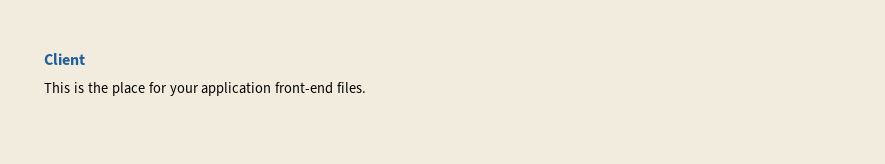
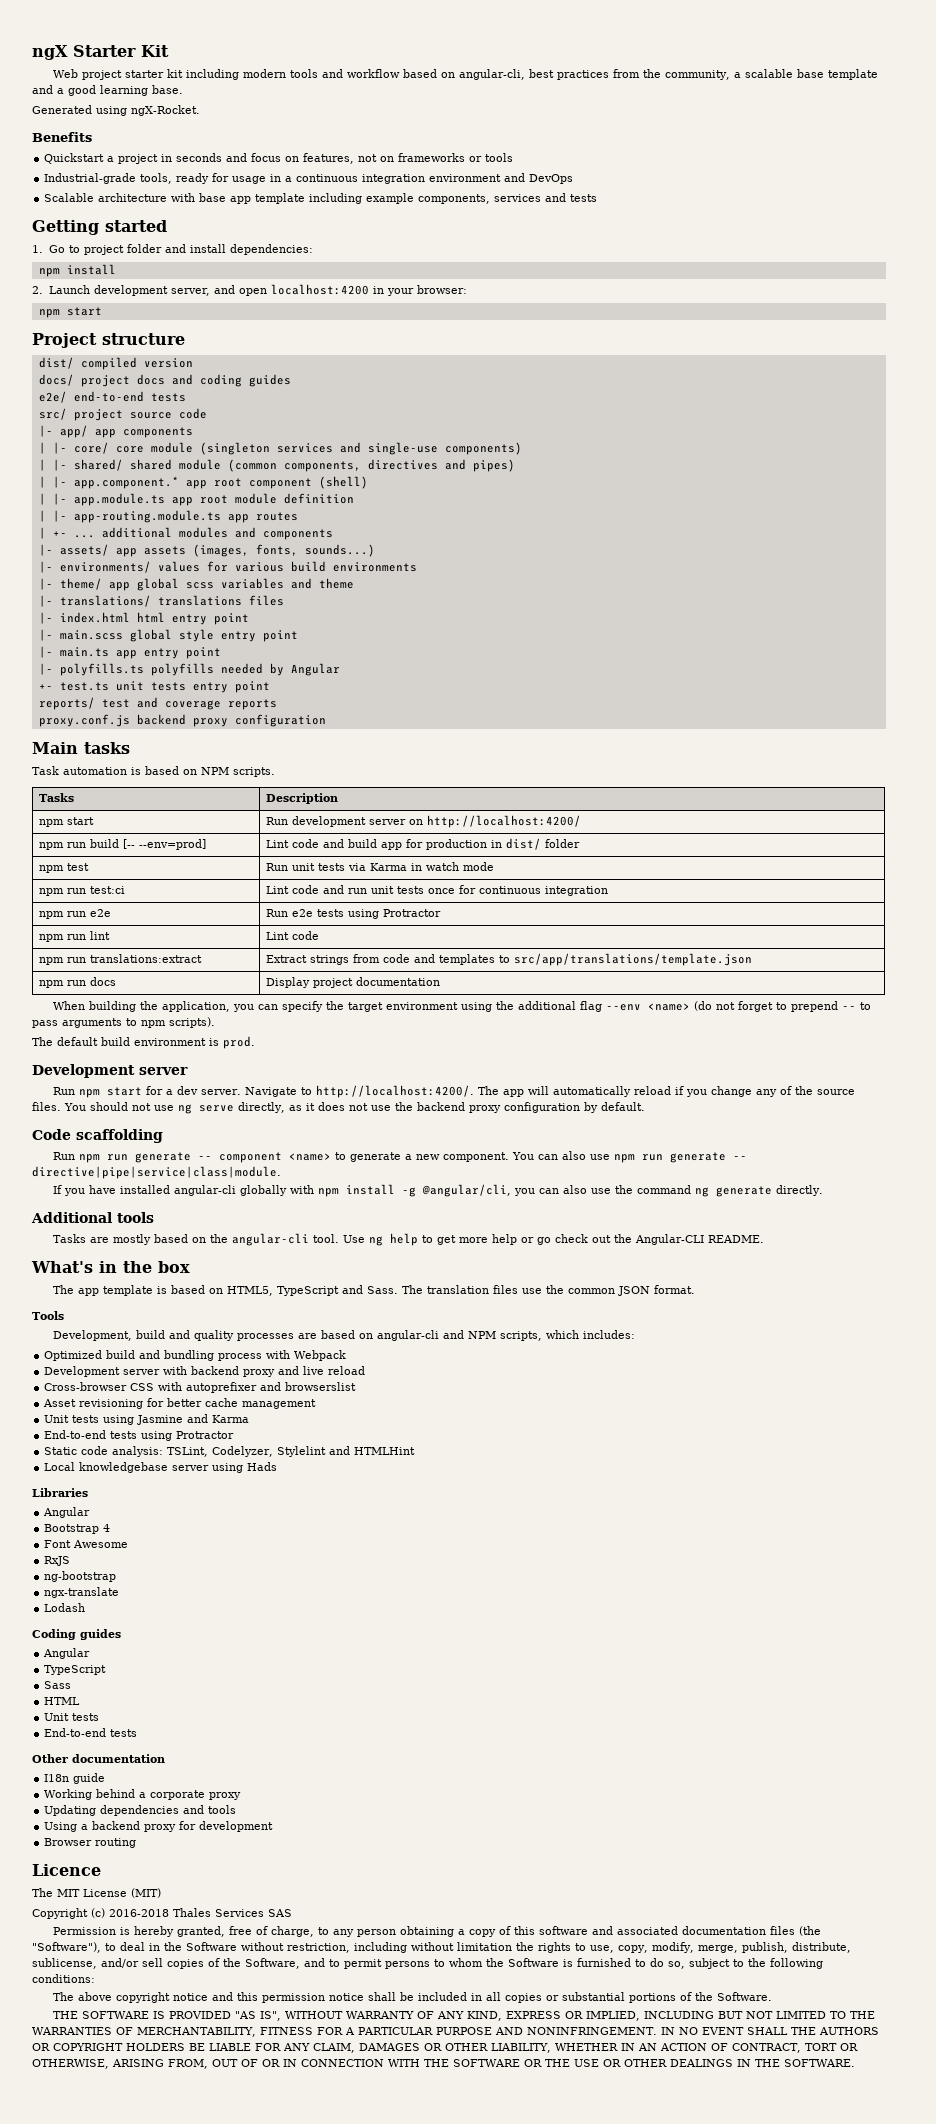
[44,53,85,65] [44,82,367,96] Client // This is the place for your application front-end files. -> [32,45,169,60] [53,69,879,80] [32,85,183,96] [32,105,200,116] [32,132,92,142] [44,153,514,164] [44,173,574,184] [44,193,598,204] [32,220,167,235] [32,244,313,255] [38,264,116,277] [32,284,468,296] [38,307,102,318] [32,333,185,348] [38,357,193,370] [38,374,291,387] [38,391,186,403] [38,408,207,421] [38,425,193,438] [38,442,522,455] [38,459,515,472] [38,476,368,489] [38,493,354,506] [38,510,298,523] [38,527,333,540] [38,544,375,557] [38,561,417,573] [38,578,354,591] [38,595,284,607] [38,612,249,625] [38,629,298,642] [38,646,221,659] [38,663,340,676] [38,681,270,693] [38,697,277,710] [38,714,326,727] [32,742,130,754] [32,766,275,777] [39,793,75,802] [266,793,339,804] [39,817,95,827] [266,815,582,828] [39,839,207,850] [266,838,581,850] [39,863,90,873] [266,862,495,871] [39,886,126,896] [266,885,609,896] [39,909,112,919] [266,909,442,919] [39,931,111,942] [266,931,320,940] [39,954,203,965] [266,953,753,966] [39,977,117,988] [266,977,441,988] [53,1001,872,1012] [32,1017,215,1028] [32,1036,255,1049] [32,1064,188,1078] [53,1085,856,1098] [32,1102,645,1114] [32,1129,163,1143] [53,1151,748,1163] [32,1166,281,1179] [53,1184,824,1197] [31,1212,154,1223] [53,1233,765,1246] [31,1261,190,1273] [53,1285,696,1296] [32,1311,64,1320] [53,1330,636,1341] [44,1350,347,1361] [44,1366,366,1377] [44,1382,357,1393] [43,1398,317,1409] [44,1414,250,1425] [44,1430,235,1441] [44,1446,416,1457] [44,1462,278,1473] [32,1488,88,1497] [43,1507,91,1518] [44,1524,111,1534] [44,1540,129,1548] [44,1556,71,1566] [44,1571,117,1582] [44,1587,120,1598] [44,1603,86,1612] [32,1629,121,1640] [43,1648,91,1659] [44,1665,107,1675] [44,1681,72,1689] [44,1697,81,1705] [44,1713,100,1721] [44,1728,138,1737] [32,1754,165,1763] [44,1773,106,1784] [44,1789,242,1800] [44,1805,237,1816] [44,1821,274,1832] [44,1838,137,1848] [32,1864,101,1876] [32,1888,161,1898] [32,1908,292,1919] [53,1926,822,1937] [32,1942,851,1953] [32,1958,823,1969] [32,1974,95,1983] [53,1992,773,2003] [53,2011,876,2021] [32,2027,879,2037] [32,2043,858,2053] [32,2059,855,2069] ngX Starter Kit // Web project starter kit including modern tools and workflow based on angular-cli, best practices from the community, a scalable base template and a good learning base. // Generated using ngX-Rocket. // Benefits // Quickstart a project in seconds and focus on features, not on frameworks or tools // Industrial-grade tools, ready for usage in a continuous integration environment and DevOps // Scalable architecture with base app template including example components, services and tests // Getting started // 1. Go to project folder and install dependencies: // npm install // 2. Launch development server, and open localhost:4200 in your browser: // npm start // Project structure // dist/ compiled version // docs/ project docs and coding guides // e2e/ end-to-end tests // src/ project source code // |- app/ app components // | |- core/ core module (singleton services and single-use components) // | |- shared/ shared module (common components, directives and pipes) // | |- app.component.* app root component (shell) // | |- app.module.ts app root module definition // | |- app-routing.module.ts app routes // | +- ... additional modules and components // |- assets/ app assets (images, fonts, sounds...) // |- environments/ values for various build environments // |- theme/ app global scss variables and theme // |- translations/ translations files // |- index.html html entry point // |- main.scss global style entry point // |- main.ts app entry point // |- polyfills.ts polyfills needed by Angular // +- test.ts unit tests entry point // reports/ test and coverage reports // proxy.conf.js backend proxy configuration // Main tasks // Task automation is based on NPM scripts. // Tasks | Description // npm start | Run development server on http://localhost:4200/ // npm run build [-- --env=prod] | Lint code and build app for production in dist/ folder // npm test | Run unit tests via Karma in watch mode // npm run test:ci | Lint code and run unit tests once for continuous integration // npm run e2e | Run e2e tests using Protractor // npm run lint | Lint code // npm run translations:extract | Extract strings from code and templates to src/app/translations/template.json // npm run docs | Display project documentation // When building the application, you can specify the target environment using the additional flag --env <name> (do not forget to prepend -- to pass arguments to npm scripts). // The default build environment is prod. // Development server // Run npm start for a dev server. Navigate to http://localhost:4200/. The app will automatically reload if you change any of the source files. You should not use ng serve directly, as it does not use the backend proxy configuration by default. // Code scaffolding // Run npm run generate -- component <name> to generate a new component. You can also use npm run generate -- directive|pipe|service|class|module. // If you have installed angular-cli globally with npm install -g @angular/cli, you can also use the command ng generate directly. // Additional tools // Tasks are mostly based on the angular-cli tool. Use ng help to get more help or go check out the Angular-CLI README. // What's in the box // The app template is based on HTML5, TypeScript and Sass. The translation files use the common JSON format. // Tools // Development, build and quality processes are based on angular-cli and NPM scripts, which includes: // Optimized build and bundling process with Webpack // Development server with backend proxy and live reload // Cross-browser CSS with autoprefixer and browserslist // Asset revisioning for better cache management // Unit tests using Jasmine and Karma // End-to-end tests using Protractor // Static code analysis: TSLint, Codelyzer, Stylelint and HTMLHint // Local knowledgebase server using Hads // Libraries // Angular // Bootstrap 4 // Font Awesome // RxJS // ng-bootstrap // ngx-translate // Lodash // Coding guides // Angular // TypeScript // Sass // HTML // Unit tests // End-to-end tests // Other documentation // I18n guide // Working behind a corporate proxy // Updating dependencies and tools // Using a backend proxy for development // Browser routing // Licence // The MIT License (MIT) // Copyright (c) 2016-2018 Thales Services SAS // Permission is hereby granted, free of charge, to any person obtaining a copy of this software and associated documentation files (the "Software"), to deal in the Software without restriction, including without limitation the rights to use, copy, modify, merge, publish, distribute, sublicense, and/or sell copies of the Software, and to permit persons to whom the Software is furnished to do so, subject to the following conditions: // The above copyright notice and this permission notice shall be included in all copies or substantial portions of the Software. // THE SOFTWARE IS PROVIDED "AS IS", WITHOUT WARRANTY OF ANY KIND, EXPRESS OR IMPLIED, INCLUDING BUT NOT LIMITED TO THE WARRANTIES OF MERCHANTABILITY, FITNESS FOR A PARTICULAR PURPOSE AND NONINFRINGEMENT. IN NO EVENT SHALL THE AUTHORS OR COPYRIGHT HOLDERS BE LIABLE FOR ANY CLAIM, DAMAGES OR OTHER LIABILITY, WHETHER IN AN ACTION OF CONTRACT, TORT OR OTHERWISE, ARISING FROM, OUT OF OR IN CONNECTION WITH THE SOFTWARE OR THE USE OR OTHER DEALINGS IN THE SOFTWARE.

